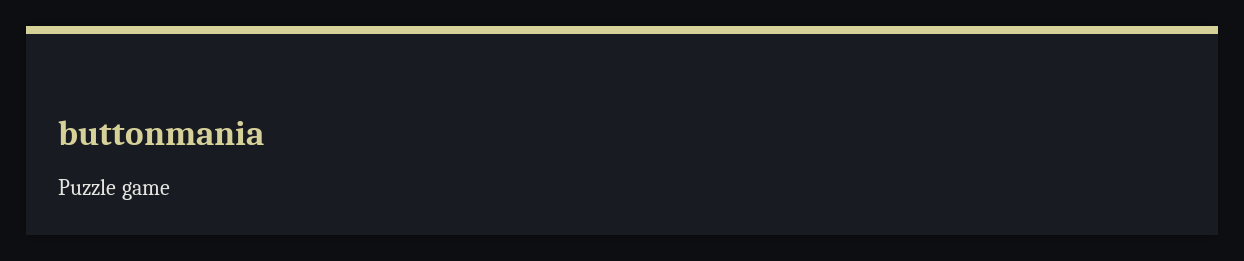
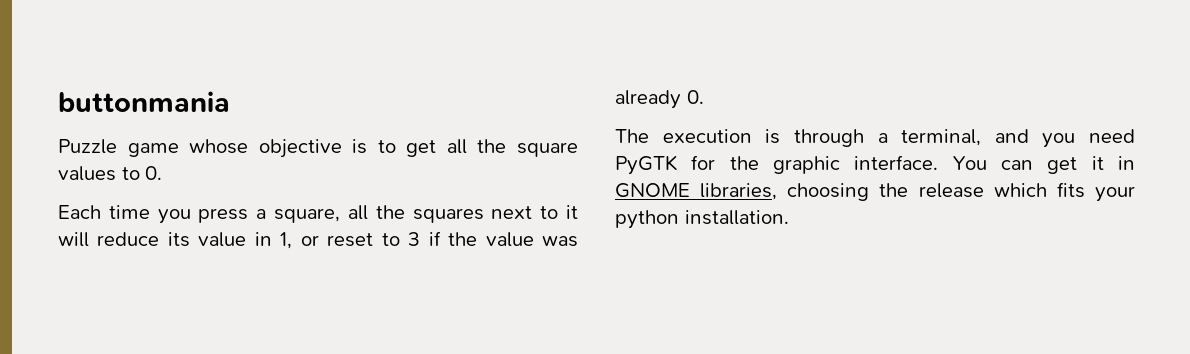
(170, 191) none -> [189,139,578,158] [58,166,163,181] [58,205,578,224] [58,231,578,249] [615,90,704,109] [615,129,1135,148] [615,155,1135,175] [615,182,1135,202] [615,210,789,229] whose objective is to get all the square values to 0. // Each time you press a square, all the squares next to it will reduce its value in 1, or reset to 3 if the value was already 0. // The execution is through a terminal, and you need PyGTK for the graphic interface. You can get it in GNOME libraries, choosing the release which fits your python installation.

